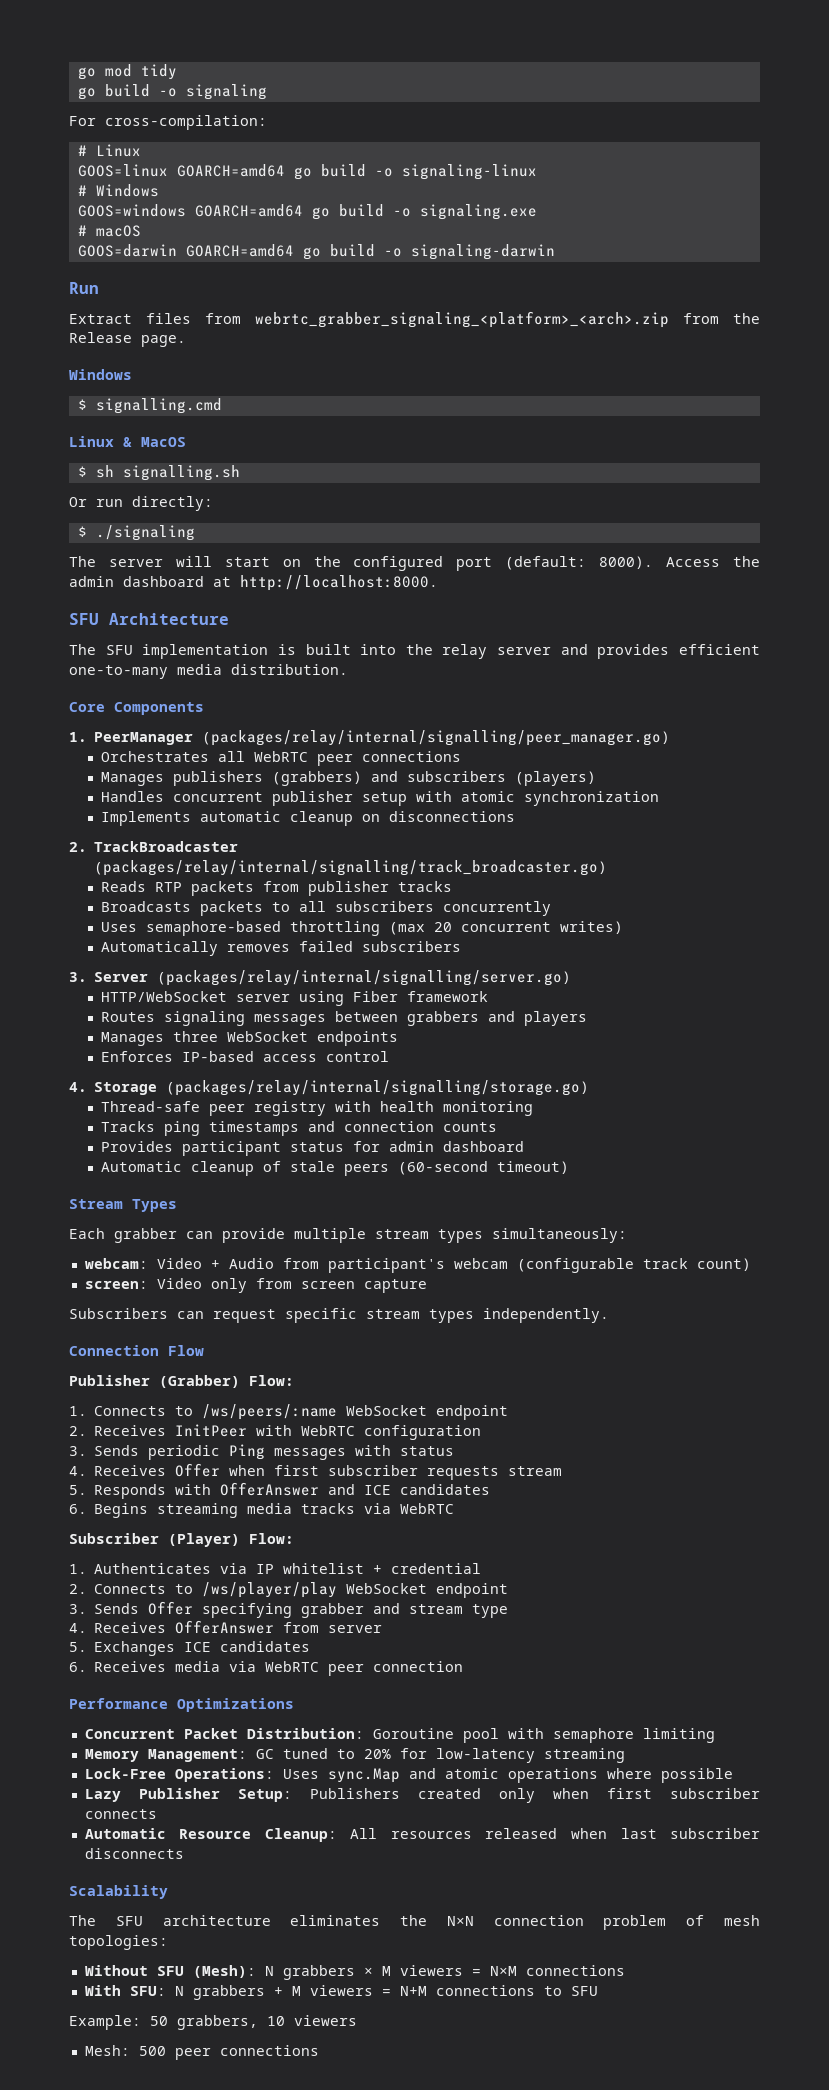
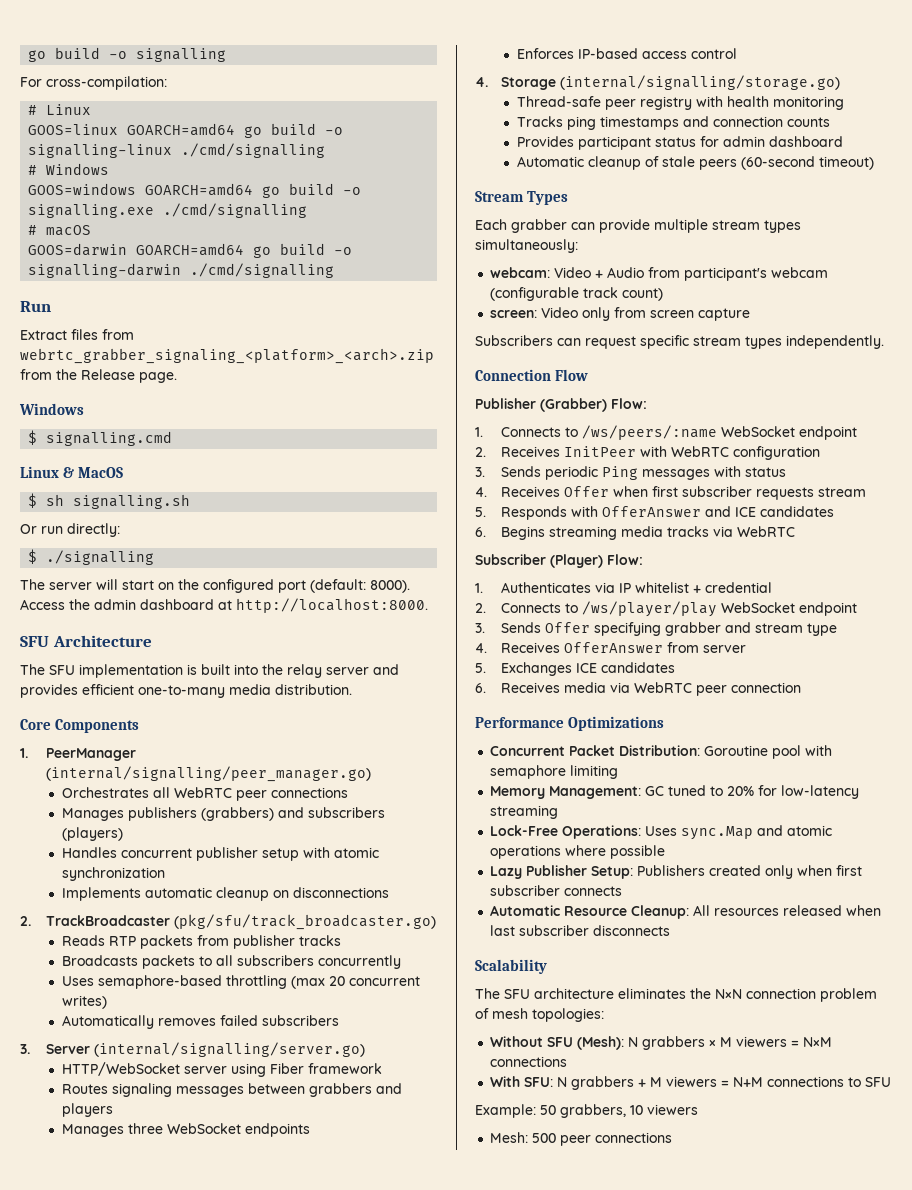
[77,64,177,80] [77,84,267,100] go mod tidy // go build -o signaling -> [28,47,227,62] go build -o signalling
[401,164,537,180] signaling-linux -> [28,143,326,158] signalling-linux ./cmd/signalling
[419,204,537,220] signaling.exe -> [28,203,308,218] signalling.exe ./cmd/signalling
[410,244,555,260] signaling-darwin -> [28,263,335,278] signalling-darwin ./cmd/signalling
[95,525,195,541] ./signaling -> [46,550,155,565] ./signalling
[202,730,671,746] (packages/relay/internal/signalling/peer_manager.go) -> [46,766,372,782] (internal/signalling/peer_manager.go)
[94,860,608,876] (packages/relay/internal/signalling/track_broadcaster.go) -> [174,914,437,930] (pkg/sfu/track_broadcaster.go)
[157,970,572,986] (packages/relay/internal/signalling/server.go) -> [94,1042,366,1057] (internal/signalling/server.go)
[166,1080,590,1096] (packages/relay/internal/signalling/storage.go) -> [560,75,841,90] (internal/signalling/storage.go)

